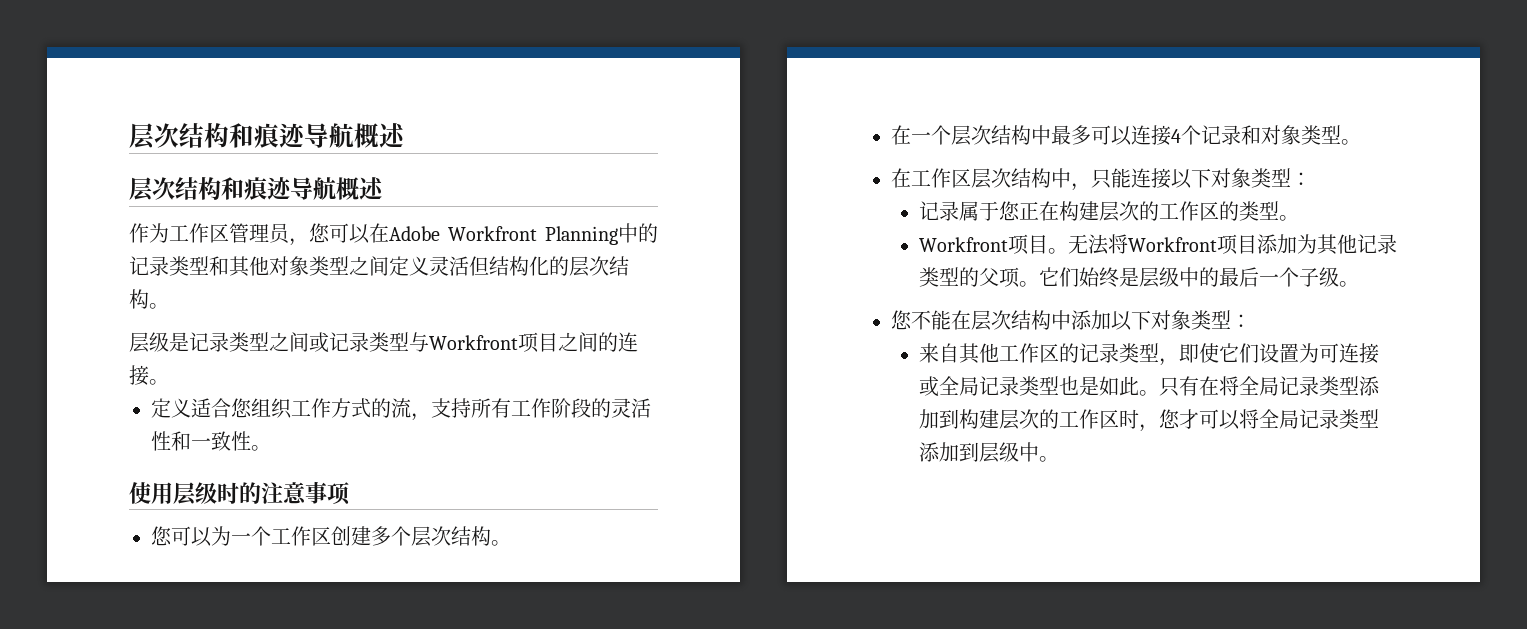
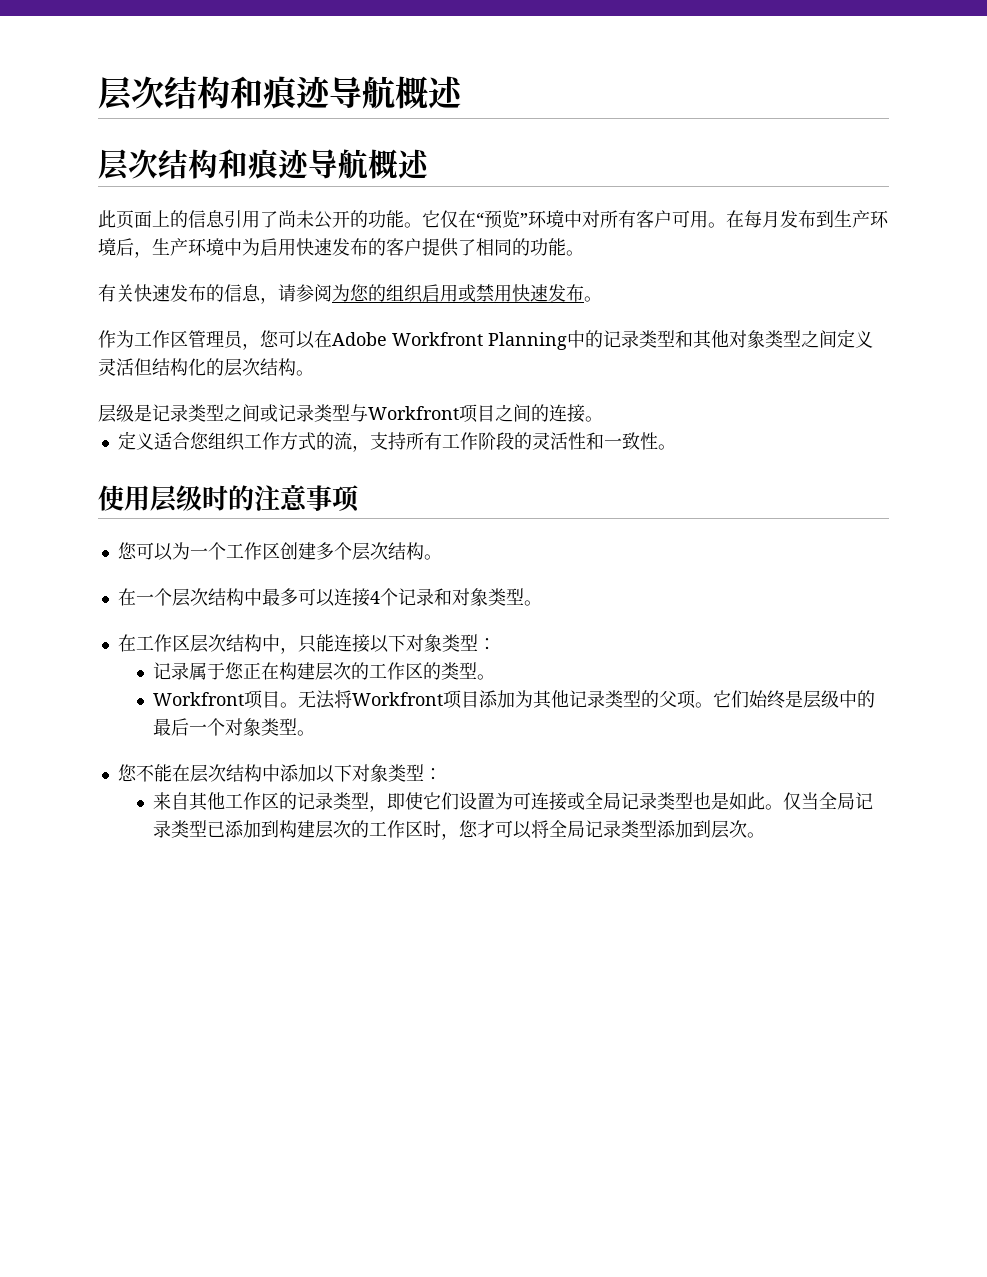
(384, 188) none -> [98,210,889,229] [98,238,584,258] [98,284,602,304] // 此页面上的信息引用了尚未公开的功能。它仅在“预览”环境中对所有客户可用。在每月发布到生产环境后，生产环境中为启用快速发布的客户提供了相同的功能。 // 有关快速发布的信息，请参阅为您的组织启用或禁用快速发布。
[1299,267,1340,287] 子级 -> [225,718,298,736] 对象类型
[1159,376,1360,397] 只有在将全局记录类型 -> [783,792,874,810] [153,820,226,838] 仅当全局记录类型已
[999,442,1040,462] 级中 -> [729,820,748,838] 次

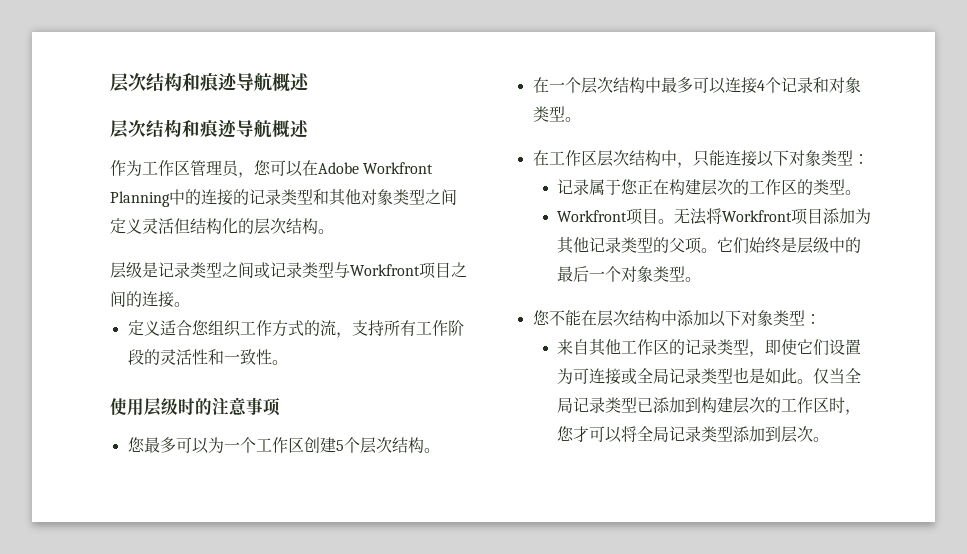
[98,210,889,229] [98,238,584,258] [98,284,602,304] // 此页面上的信息引用了尚未公开的功能。它仅在“预览”环境中对所有客户可用。在每月发布到生产环境后，生产环境中为启用快速发布的客户提供了相同的功能。 // 有关快速发布的信息，请参阅为您的组织启用或禁用快速发布。 -> (309, 129) none
(603, 339) none -> [201,189,249,206] 连接的
(137, 551) none -> [143,437,176,453] 最多
[315,542,334,560] 多 -> [335,440,344,451] 5

